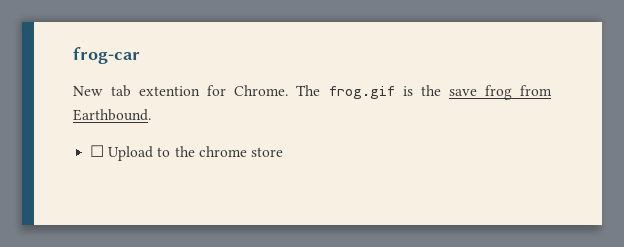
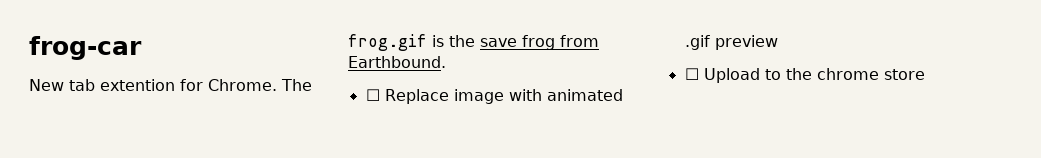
(151, 115) none -> [365,89,623,104] [684,35,778,50] // ☐ Replace image with animated .gif preview

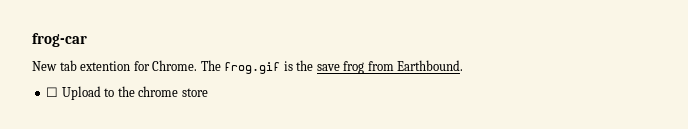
[365,89,623,104] [684,35,778,50] // ☐ Replace image with animated .gif preview -> (464, 65) none

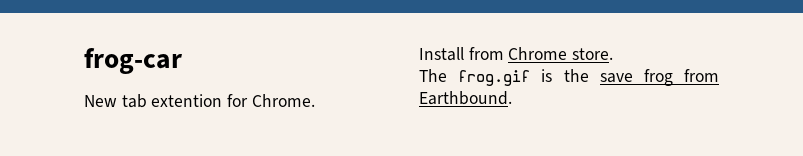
(198, 65) none -> [419,47,614,61] // Install from Chrome store. //
[46,86,208,100] // ☐ Upload to the chrome store -> (512, 98) none

